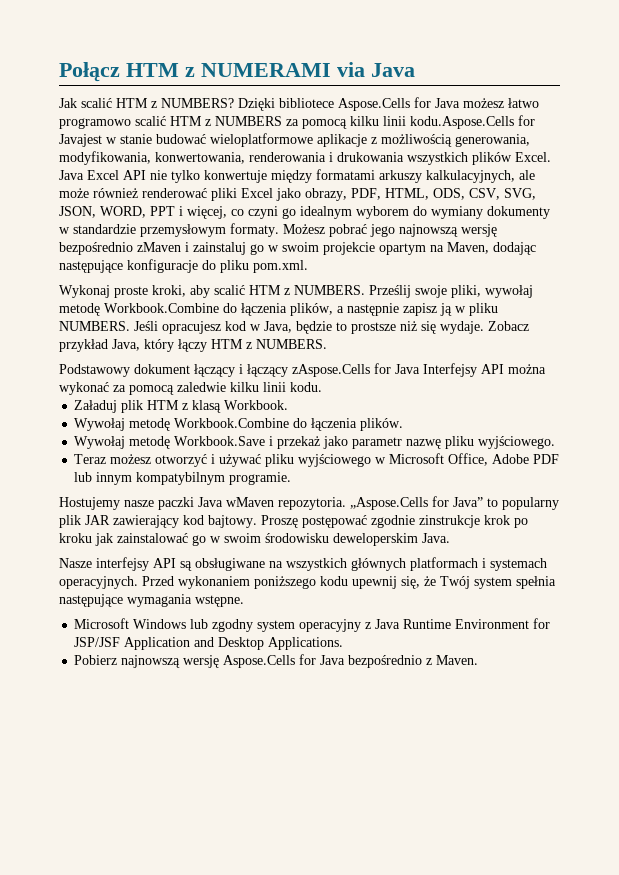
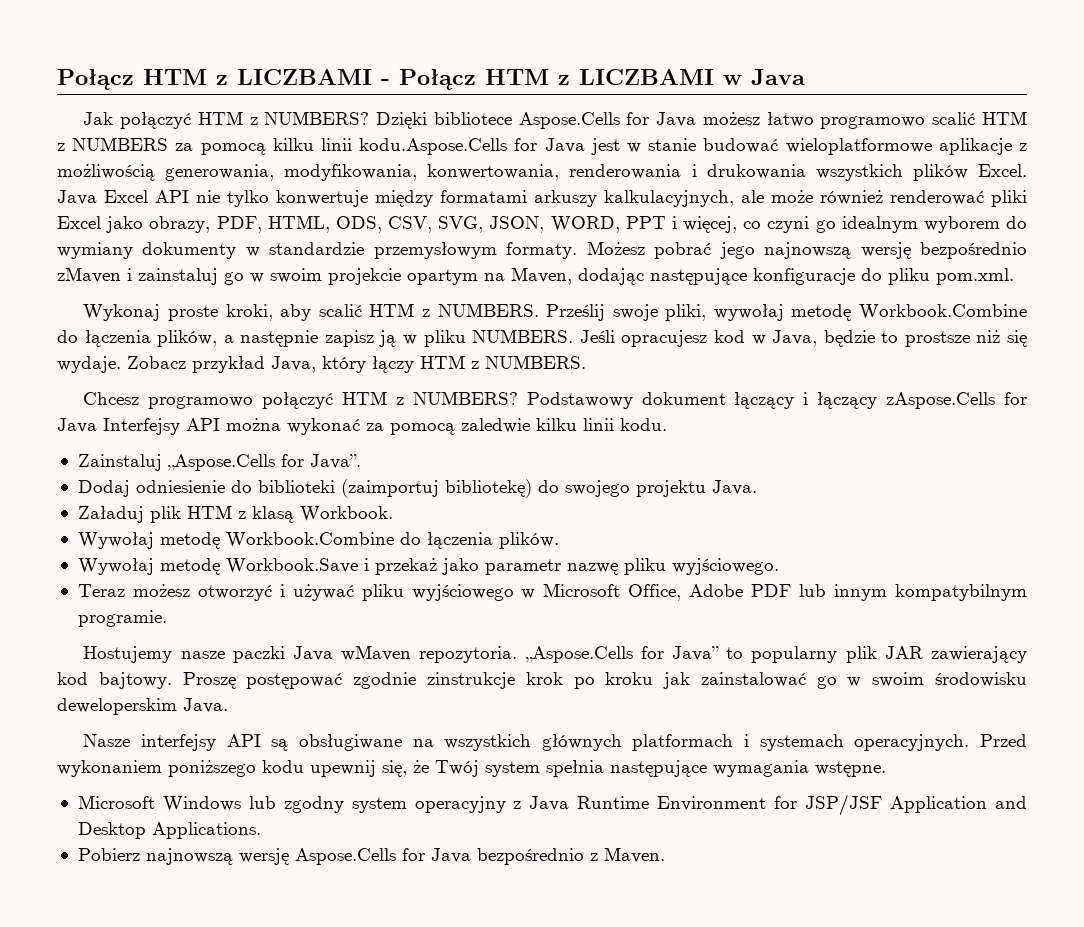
[59,62,365,82] Połącz HTM z NUMERAMI via -> [57,69,742,90] Połącz HTM z LICZBAMI - Połącz HTM z LICZBAMI w
[81,98,112,108] scalić -> [120,112,192,129] połączyć
[59,134,102,147] Javajest -> [544,138,620,155] Java jest
(327, 344) none -> [83,391,518,409] Chcesz programowo połączyć HTM z NUMBERS?
(322, 387) none -> [77,454,361,471] [77,479,757,498] // Zainstaluj „Aspose.Cells for Java”. // Dodaj odniesienie do biblioteki (zaimportuj bibliotekę) do swojego projektu Java.

